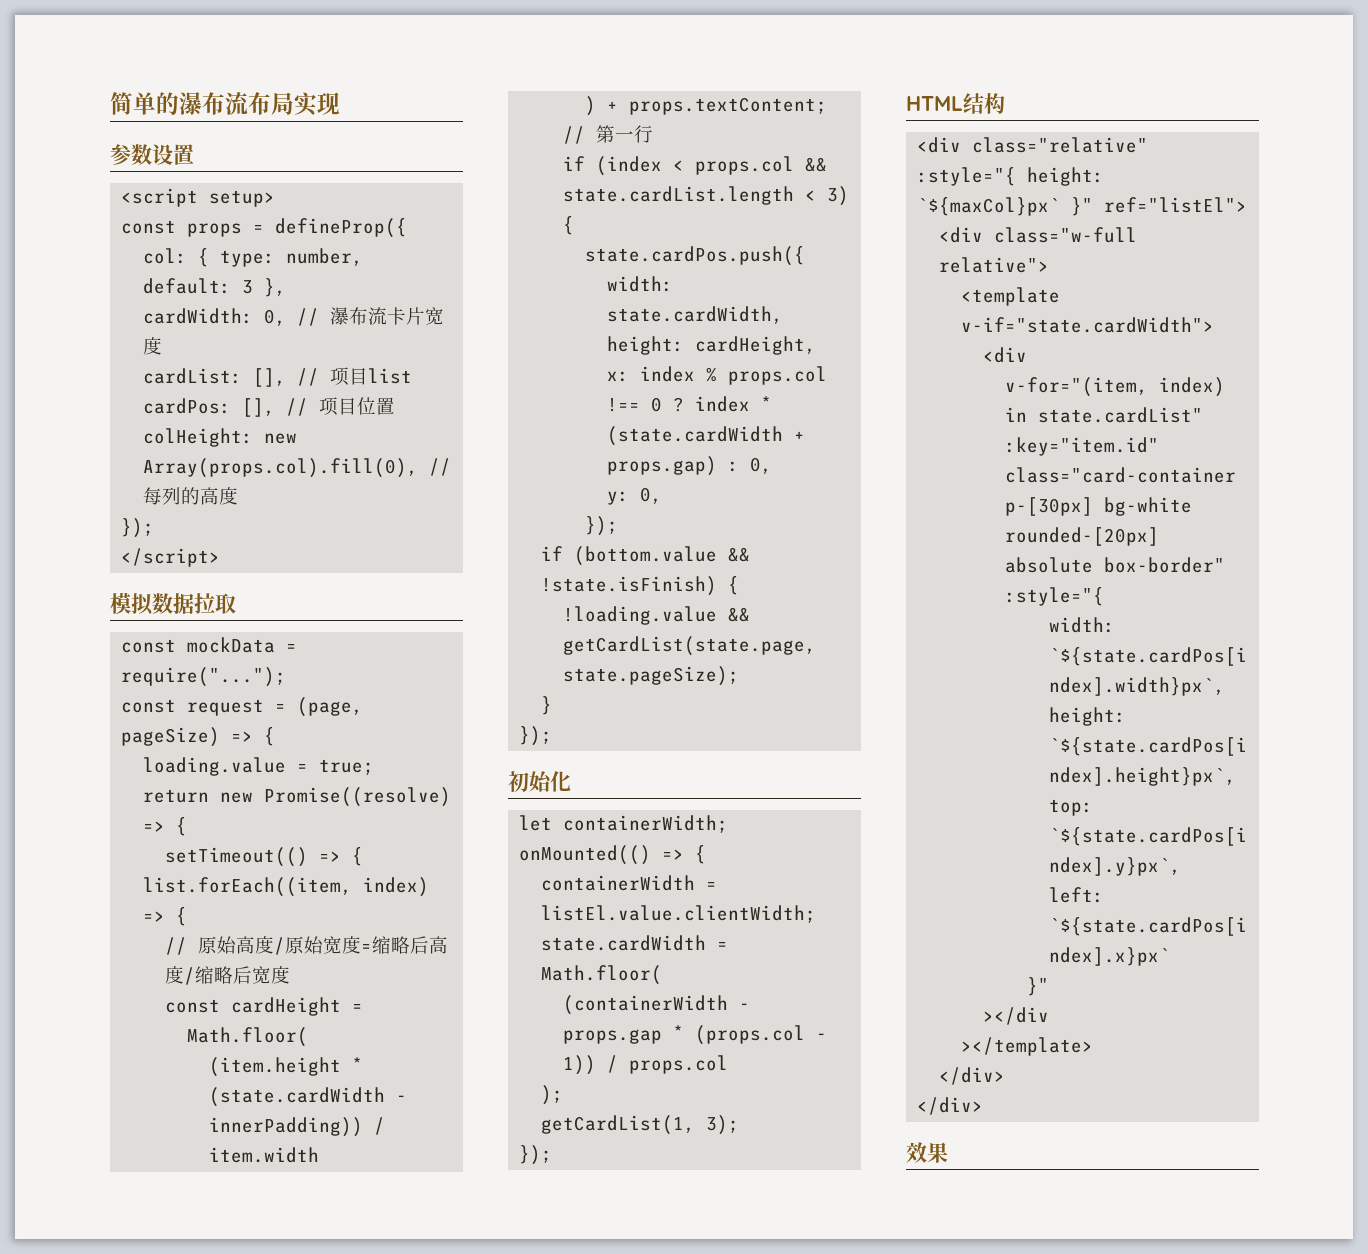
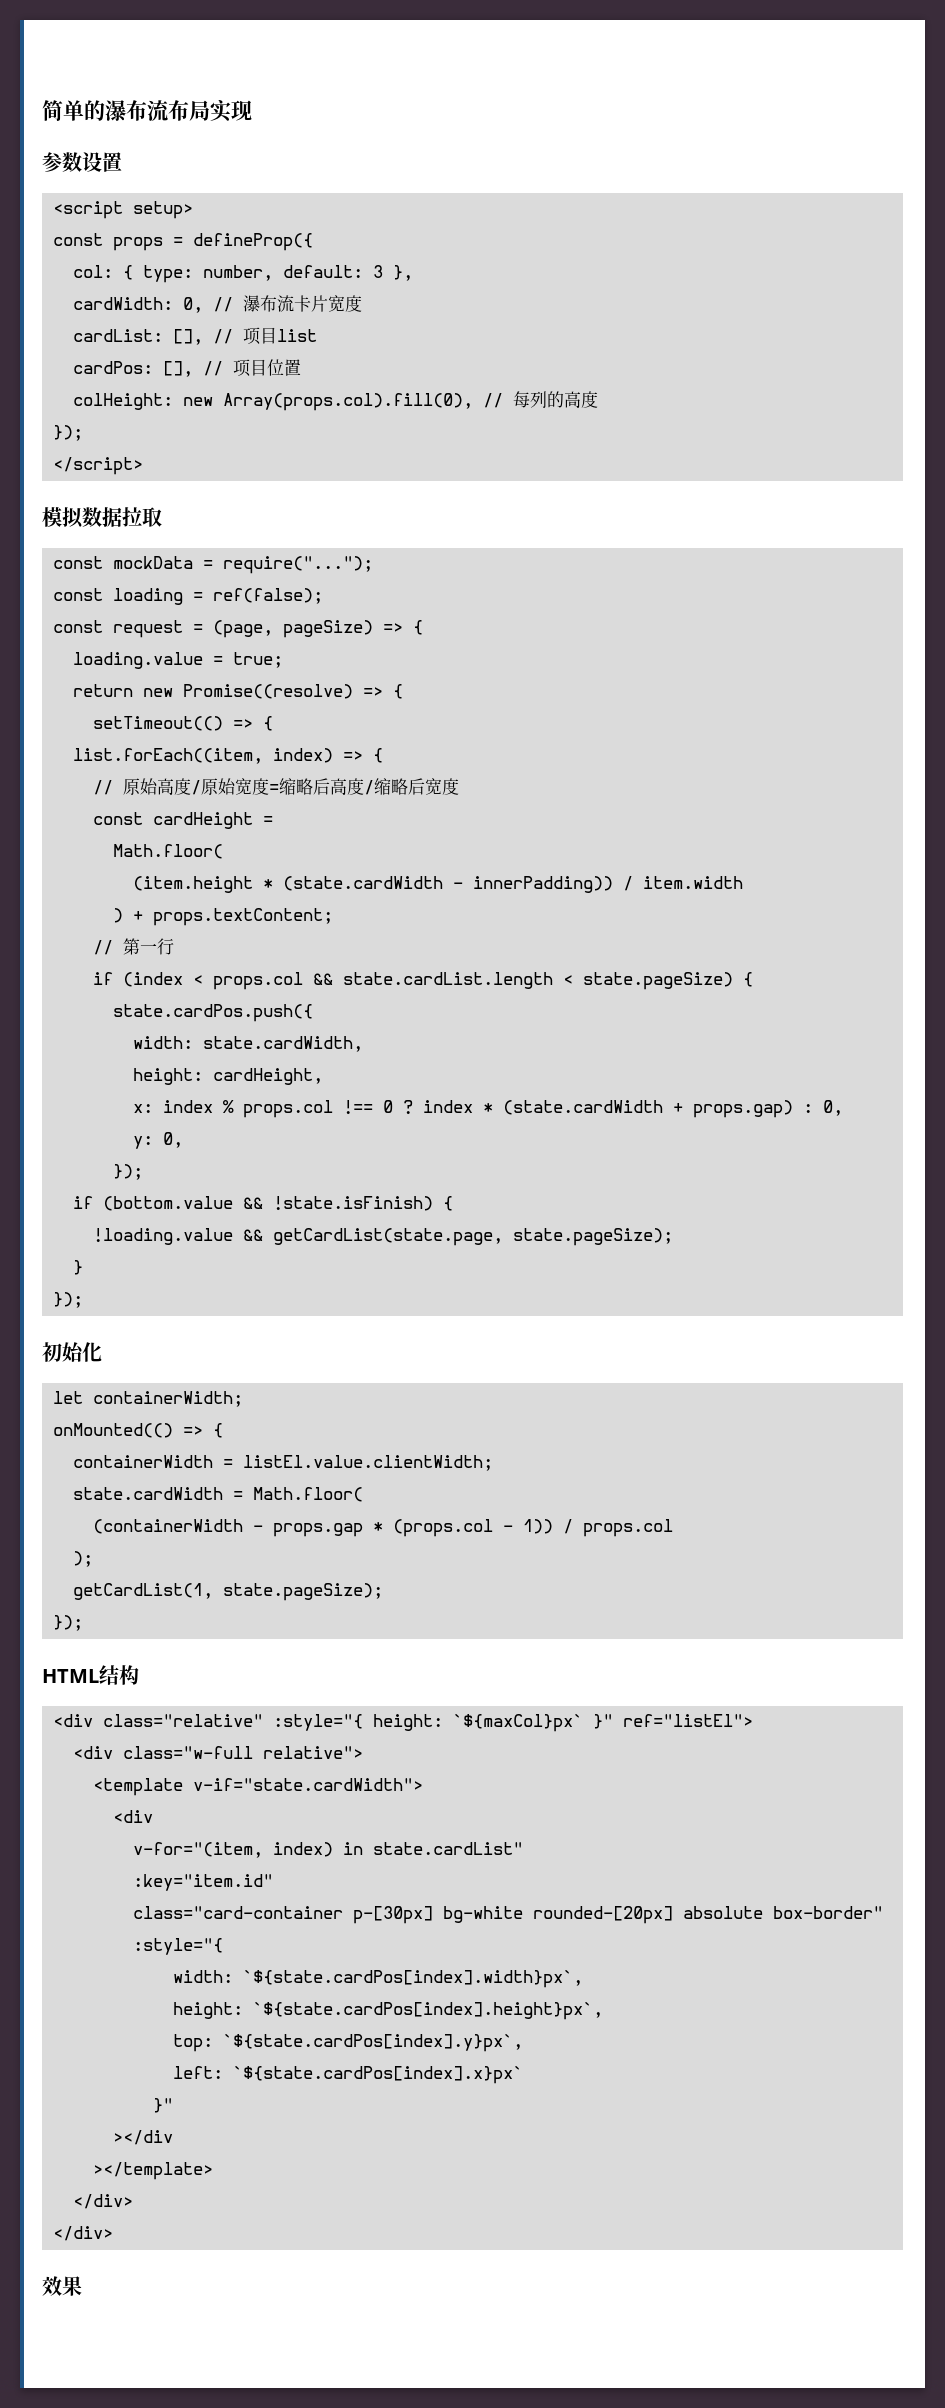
(286, 677) none -> [52,588,323,605] // const loading = ref(false);
[826,186,849,206] 3) -> [582,972,733,990] state.pageSize)
[705,1115,739,1135] 3); -> [222,1583,383,1601] state.pageSize);

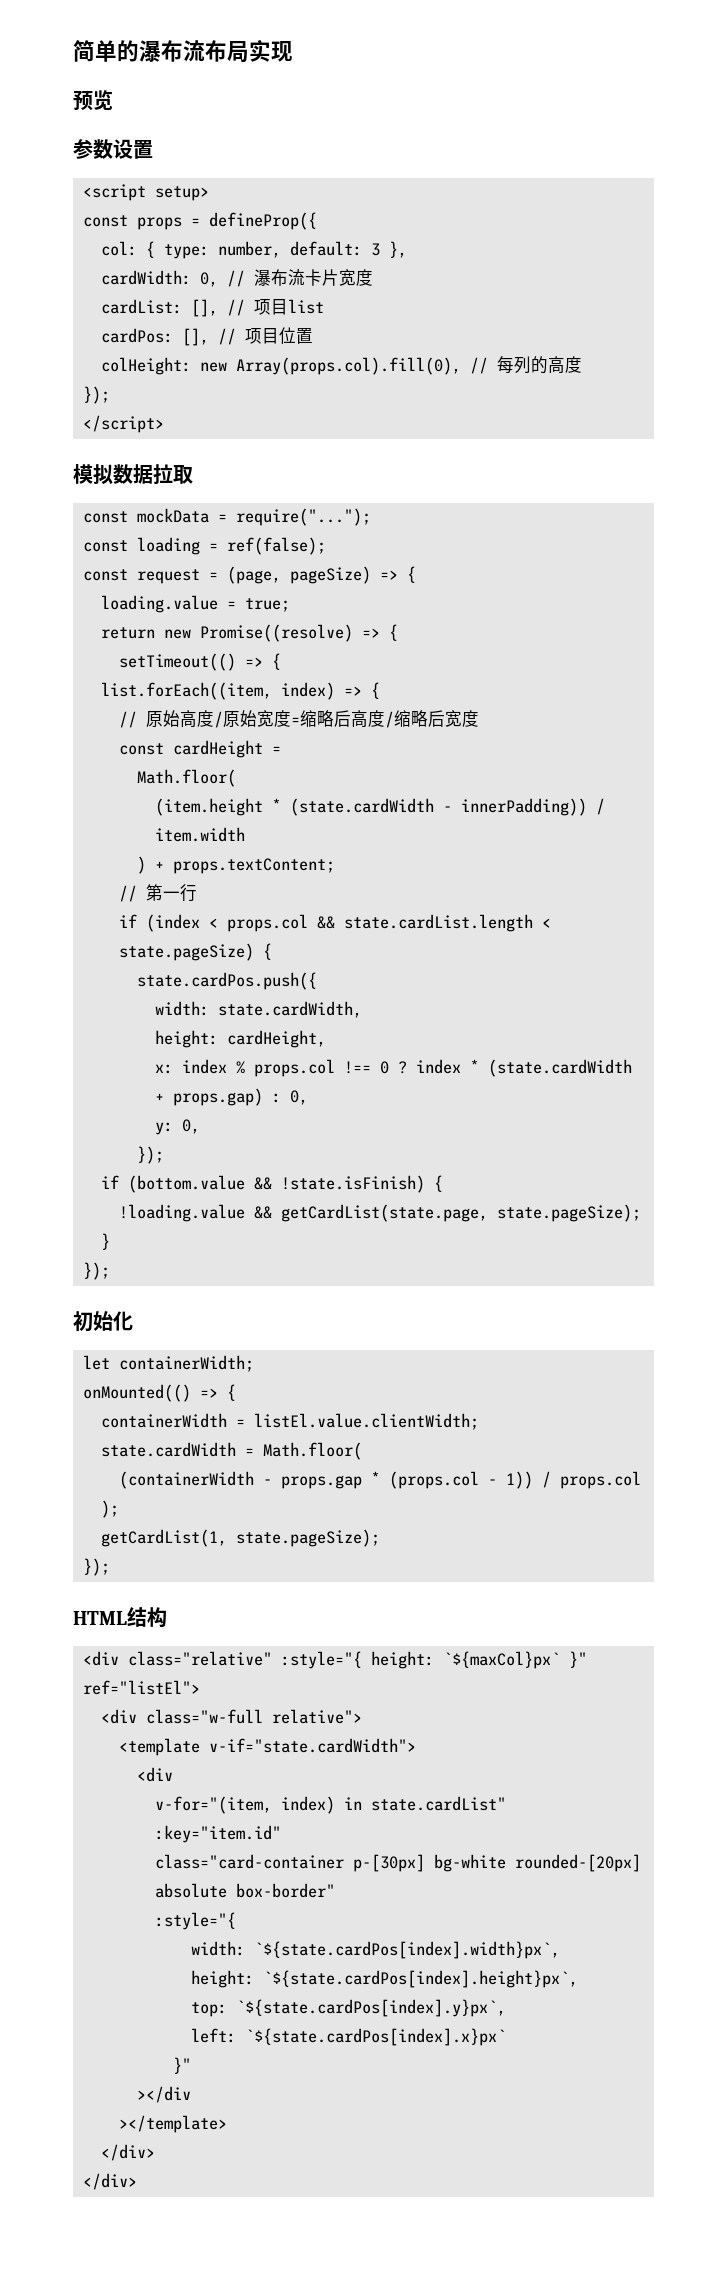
(252, 110) none -> [73,90,113,111] // 预览
[42,2276,82,2296] // 效果 -> (138, 2181) none

